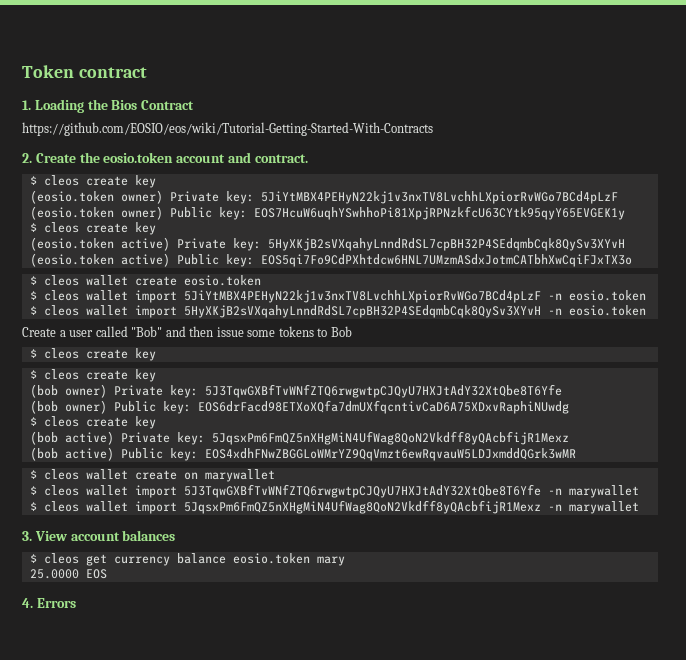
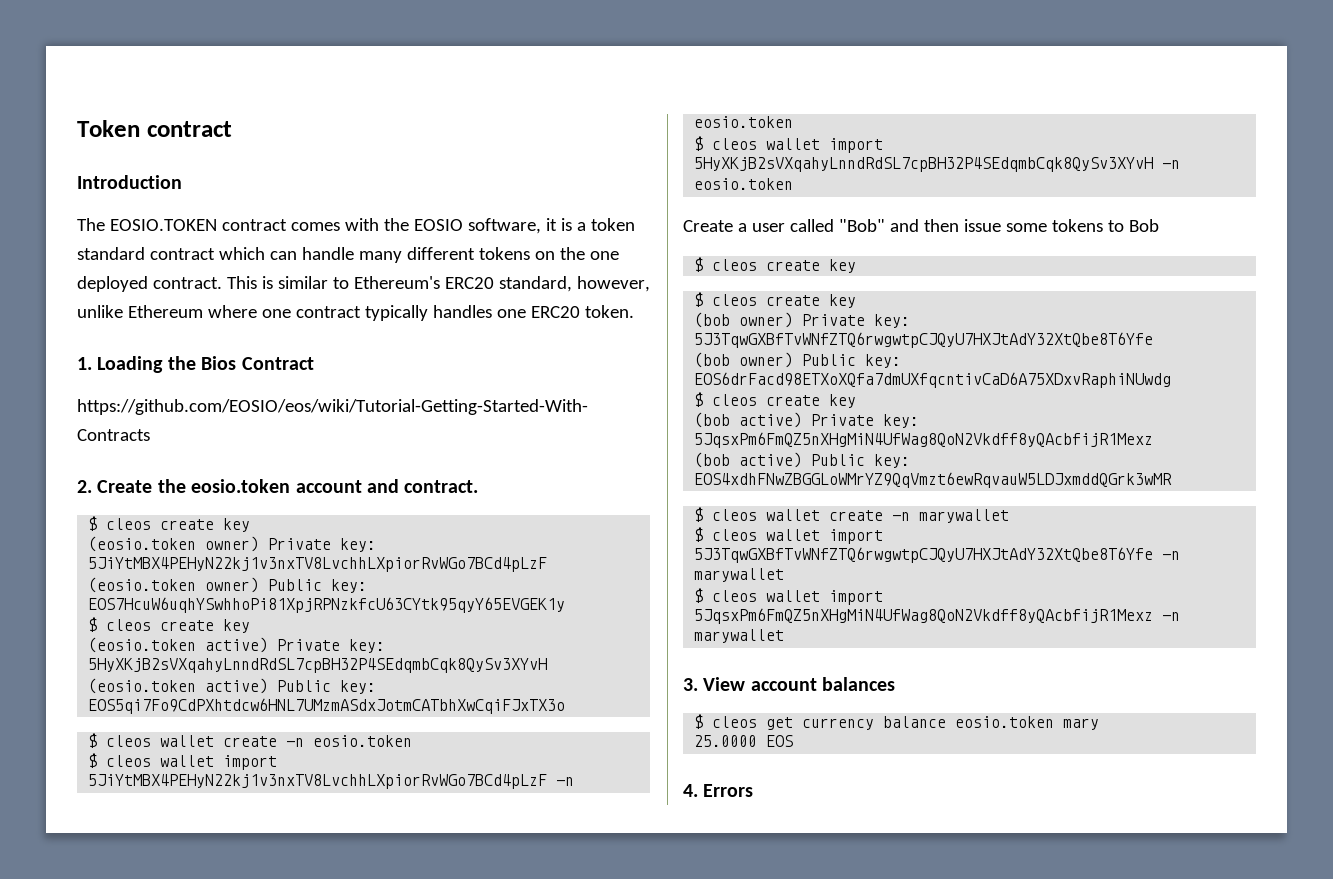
(147, 72) none -> [77,175,182,189] [77,218,635,234] [77,247,619,263] [77,276,650,292] [77,305,634,321] // Introduction // The EOSIO.TOKEN contract comes with the EOSIO software, it is a token standard contract which can handle many different tokens on the one deployed contract. This is similar to Ethereum's ERC20 standard, however, unlike Ethereum where one contract typically handles one ERC20 token.
(177, 281) none -> [286,738,305,747] -n
[183,472,198,480] on -> [892,512,911,521] -n

